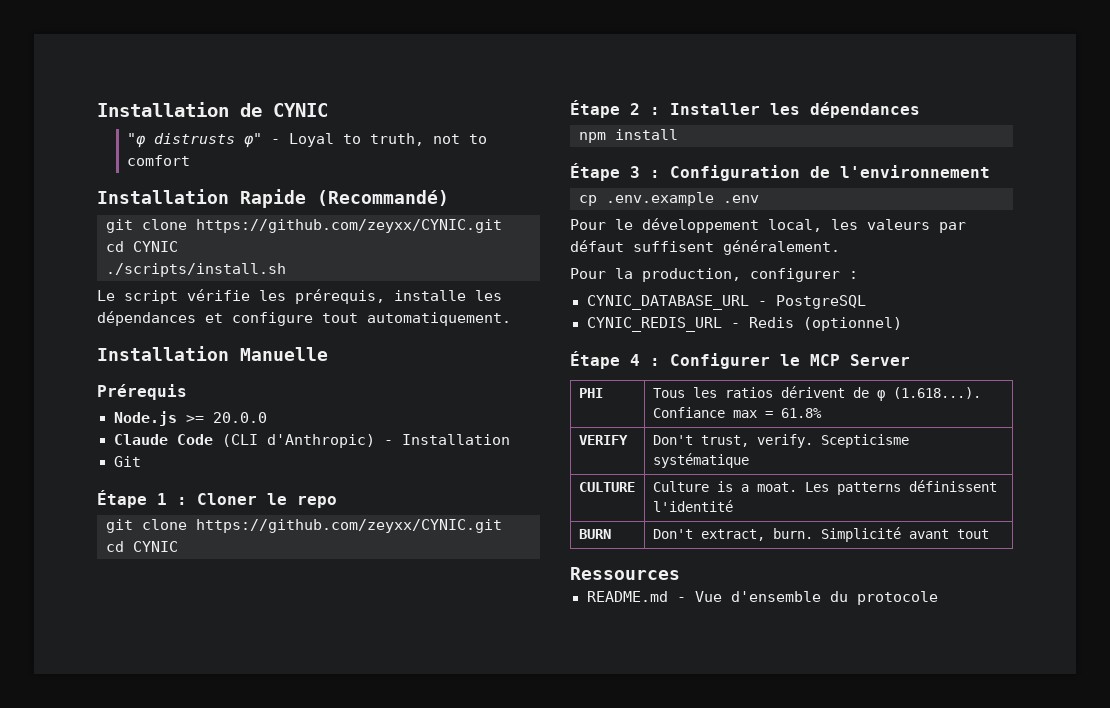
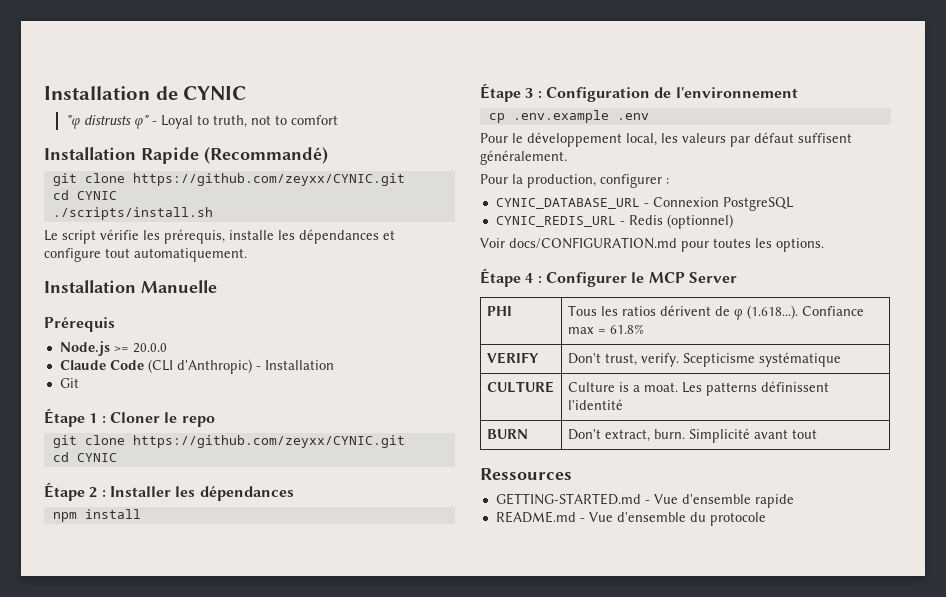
(767, 303) none -> [652,197,719,207] Connexion
(902, 324) none -> [480,237,824,252] // Voir docs/CONFIGURATION.md pour toutes les options.
(680, 573) none -> [495,493,794,508] // GETTING-STARTED.md - Vue d'ensemble rapide

